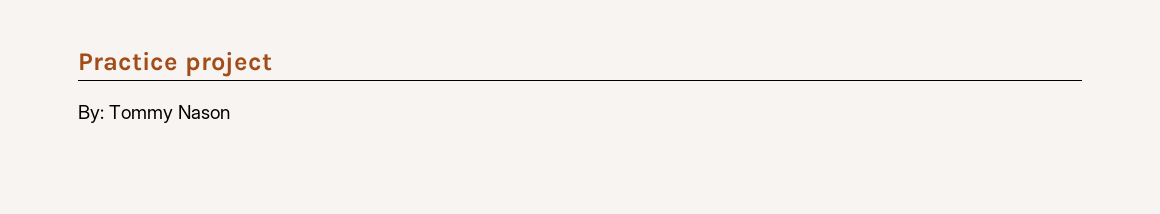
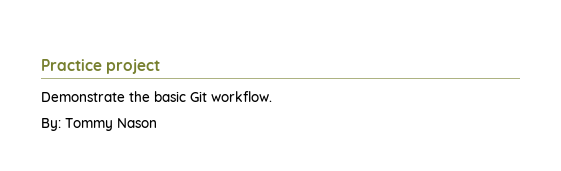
(272, 64) none -> [41,91,272,102] // Demonstrate the basic Git workflow.

